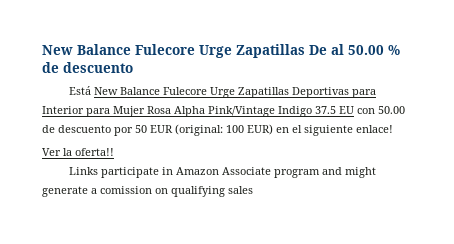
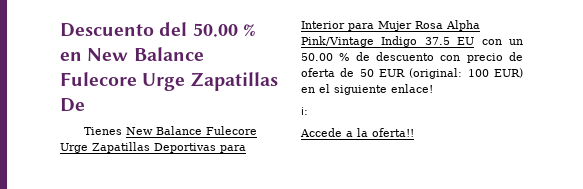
(42, 50) none -> [60,22,255,37] [60,52,82,61] Descuento del 50.00 % en
[331,44,400,55] [42,62,133,73] [69,86,92,95] al 50.00 % de descuento // Está -> [84,127,123,135] // Tienes
[378,106,405,114] [42,125,133,136] 50.00 de descuento por -> [509,39,523,45] [301,52,523,63] [301,68,355,77] un 50.00 % de descuento con precio de oferta de
[42,148,61,156] Ver -> [301,107,308,115] [300,128,353,137] ℹ: // Accede a
[69,167,377,178] [42,186,253,197] // Links participate in Amazon Associate program and might generate a comission on qualifying sales -> (414, 132) none

